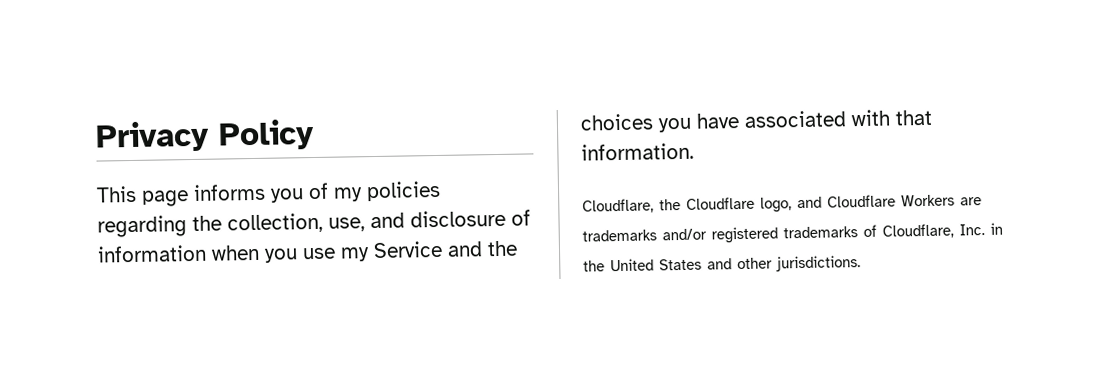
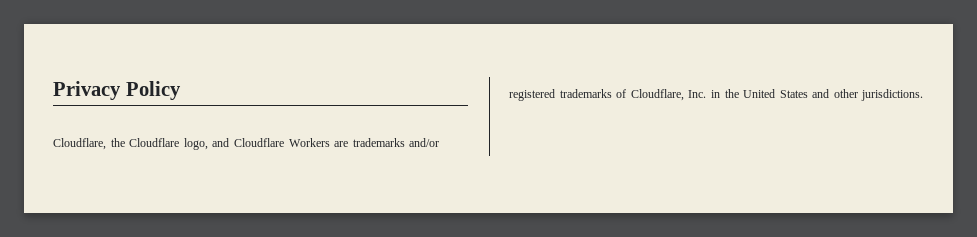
[96,180,441,207] [97,209,531,238] [97,240,518,263] [580,109,933,133] [581,142,694,161] // This page informs you of my policies regarding the collection, use, and disclosure of information when you use my Service and the choices you have associated with that information. -> (181, 90) none

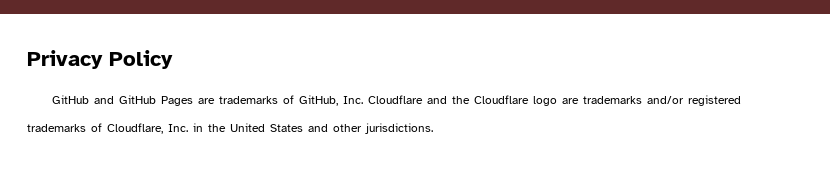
[53,138,330,150] Cloudflare, the Cloudflare logo, and Cloudflare Workers -> [52,95,558,106] GitHub and GitHub Pages are trademarks of GitHub, Inc. Cloudflare and the Cloudflare logo

